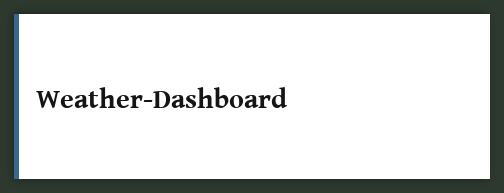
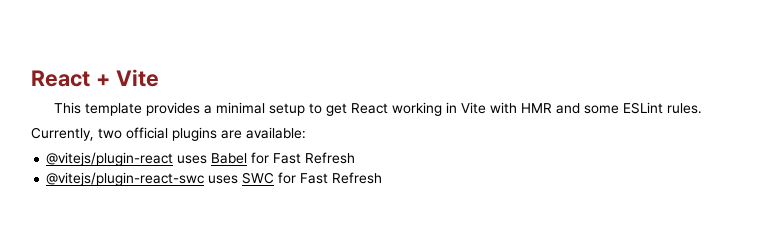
[36,87,288,108] Weather-Dashboard -> [31,69,159,87] [54,102,703,116] [31,127,306,141] [46,152,356,166] [46,172,383,186] React + Vite // This template provides a minimal setup to get React working in Vite with HMR and some ESLint rules. // Currently, two official plugins are available: // @vitejs/plugin-react uses Babel for Fast Refresh // @vitejs/plugin-react-swc uses SWC for Fast Refresh

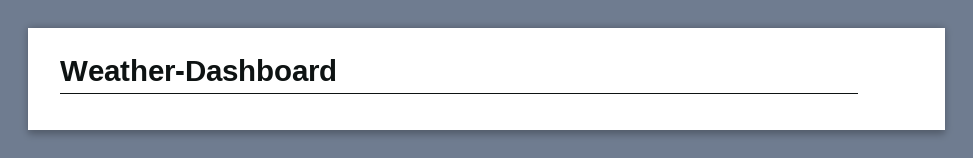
[31,69,159,87] [54,102,703,116] [31,127,306,141] [46,152,356,166] [46,172,383,186] React + Vite // This template provides a minimal setup to get React working in Vite with HMR and some ESLint rules. // Currently, two official plugins are available: // @vitejs/plugin-react uses Babel for Fast Refresh // @vitejs/plugin-react-swc uses SWC for Fast Refresh -> [60,59,337,81] Weather-Dashboard

